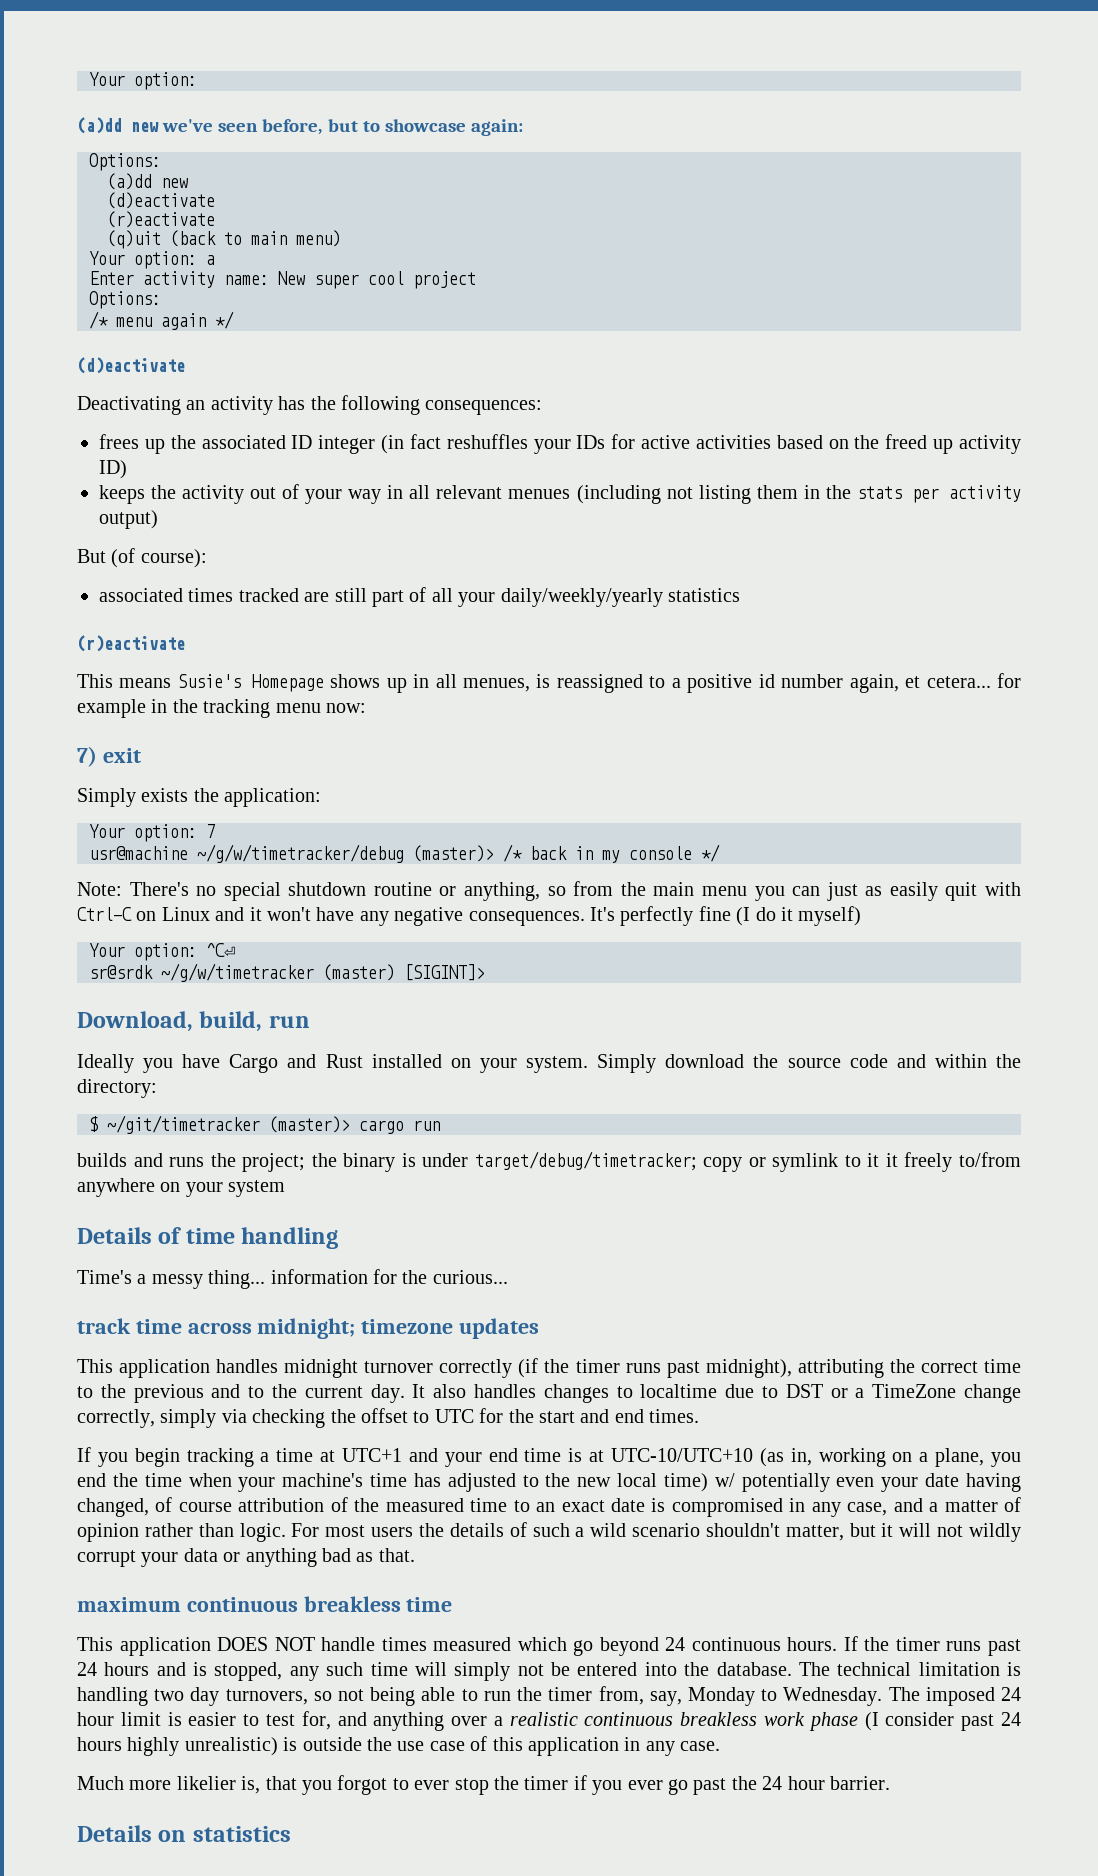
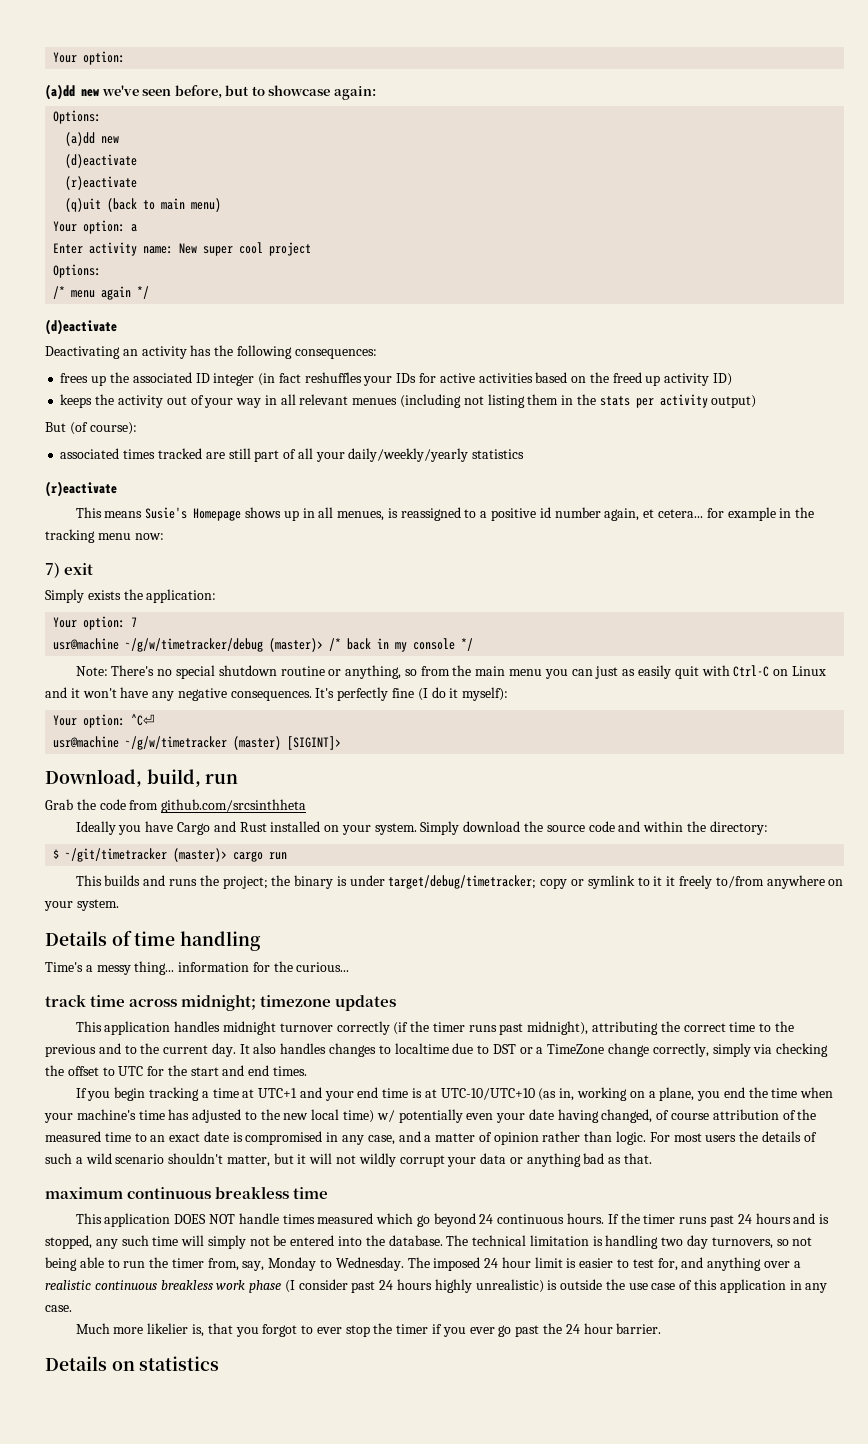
[798,906,862,926] myself) -> [462,687,509,701] myself):
[89,965,153,979] sr@srdk -> [53,736,120,748] usr@machine
(310, 1021) none -> [45,799,307,813] // Grab the code from github.com/srcsinthheta
(440, 1125) none -> [75,875,102,886] This
[228,1180,286,1197] system -> [76,899,119,911] system.

